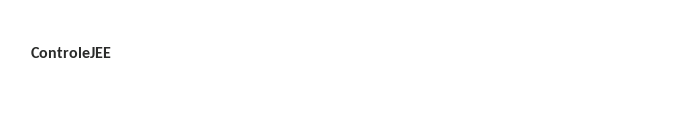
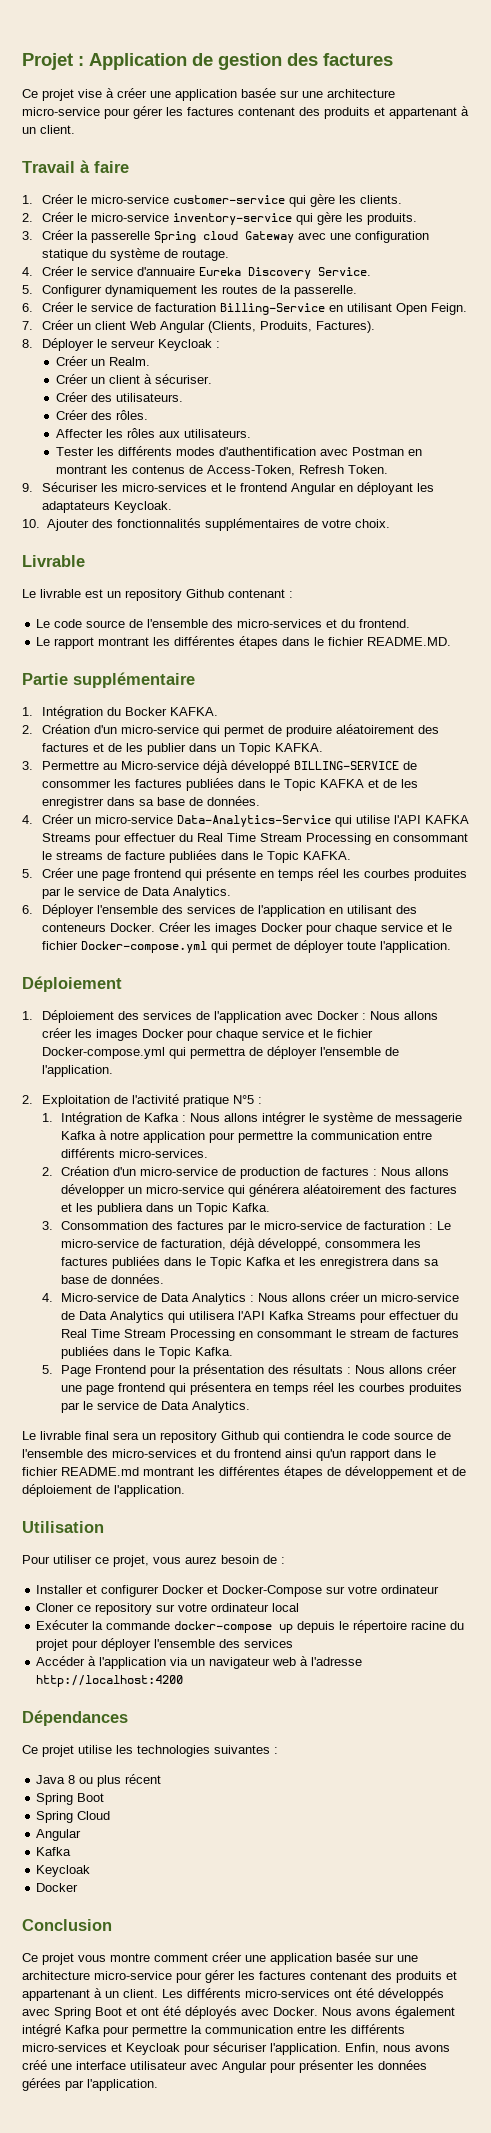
[31,47,111,58] ControleJEE -> [22,53,393,70] [22,88,395,101] [22,106,469,119] [22,125,75,134] [22,160,129,173] [22,194,402,207] [22,212,417,225] [22,230,429,243] [41,248,229,261] [22,266,371,279] [22,285,357,297] [22,302,467,315] [22,320,375,333] [22,338,220,351] [55,356,150,366] [55,374,212,384] [55,392,183,402] [55,410,148,420] [55,428,251,438] [55,446,422,456] [55,465,388,476] [22,482,434,495] [41,501,172,513] [22,518,390,531] [22,555,85,567] [22,589,293,601] [36,619,411,628] [36,636,452,649] [22,672,195,688] [22,706,218,719] [22,724,439,737] [41,743,323,755] [22,760,417,773] [41,778,418,791] [41,796,260,809] [22,814,469,827] [41,833,468,845] [41,850,351,863] [22,868,467,881] [41,887,231,899] [22,904,417,917] [41,922,452,935] [41,940,451,953] [22,976,122,992] [22,1010,438,1023] [41,1028,373,1041] [41,1046,399,1059] [41,1065,113,1077] [22,1094,262,1107] [41,1112,463,1125] [61,1130,433,1143] [61,1148,209,1158] [41,1166,450,1179] [61,1184,458,1197] [61,1203,271,1215] [41,1221,452,1233] [61,1238,422,1251] [61,1256,440,1269] [61,1274,165,1284] [41,1292,460,1305] [61,1311,459,1323] [61,1329,460,1341] [61,1346,234,1359] [41,1364,458,1377] [61,1382,463,1395] [61,1401,251,1413] [22,1431,451,1443] [22,1449,436,1461] [22,1466,466,1479] [22,1484,185,1497] [22,1521,104,1533] [22,1555,285,1567] [36,1585,440,1597] [36,1603,300,1615] [36,1620,465,1633] [36,1638,294,1651] [36,1656,363,1669] [36,1675,184,1687] [22,1710,128,1726] [22,1745,278,1757] [36,1774,162,1787] [36,1793,105,1805] [36,1811,111,1823] [36,1829,82,1841] [36,1847,72,1856] [36,1865,91,1877] [36,1883,79,1892] [22,1919,112,1931] [22,1952,418,1965] [22,1970,457,1983] [22,1988,444,2001] [22,2006,455,2019] [22,2024,405,2037] [22,2042,450,2055] [22,2060,427,2073] [22,2078,158,2091] Projet : Application de gestion des factures // Ce projet vise à créer une application basée sur une architecture micro-service pour gérer les factures contenant des produits et appartenant à un client. // Travail à faire // 1. Créer le micro-service customer-service qui gère les clients. // 2. Créer le micro-service inventory-service qui gère les produits. // 3. Créer la passerelle Spring cloud Gateway avec une configuration statique du système de routage. // 4. Créer le service d'annuaire Eureka Discovery Service. // 5. Configurer dynamiquement les routes de la passerelle. // 6. Créer le service de facturation Billing-Service en utilisant Open Feign. // 7. Créer un client Web Angular (Clients, Produits, Factures). // 8. Déployer le serveur Keycloak : // Créer un Realm. // Créer un client à sécuriser. // Créer des utilisateurs. // Créer des rôles. // Affecter les rôles aux utilisateurs. // Tester les différents modes d'authentification avec Postman en montrant les contenus de Access-Token, Refresh Token. // 9. Sécuriser les micro-services et le frontend Angular en déployant les adaptateurs Keycloak. // 10. Ajouter des fonctionnalités supplémentaires de votre choix. // Livrable // Le livrable est un repository Github contenant : // Le code source de l'ensemble des micro-services et du frontend. // Le rapport montrant les différentes étapes dans le fichier README.MD. // Partie supplémentaire // 1. Intégration du Bocker KAFKA. // 2. Création d'un micro-service qui permet de produire aléatoirement des factures et de les publier dans un Topic KAFKA. // 3. Permettre au Micro-service déjà développé BILLING-SERVICE de consommer les factures publiées dans le Topic KAFKA et de les enregistrer dans sa base de données. // 4. Créer un micro-service Data-Analytics-Service qui utilise l'API KAFKA Streams pour effectuer du Real Time Stream Processing en consommant le streams de facture publiées dans le Topic KAFKA. // 5. Créer une page frontend qui présente en temps réel les courbes produites par le service de Data Analytics. // 6. Déployer l'ensemble des services de l'application en utilisant des conteneurs Docker. Créer les images Docker pour chaque service et le fichier Docker-compose.yml qui permet de déployer toute l'application. // Déploiement // 1. Déploiement des services de l'application avec Docker : Nous allons créer les images Docker pour chaque service et le fichier Docker-compose.yml qui permettra de déployer l'ensemble de l'application. // 2. Exploitation de l'activité pratique N°5 : // 1. Intégration de Kafka : Nous allons intégrer le système de messagerie Kafka à notre application pour permettre la communication entre différents micro-services. // 2. Création d'un micro-service de production de factures : Nous allons développer un micro-service qui générera aléatoirement des factures et les publiera dans un Topic Kafka. // 3. Consommation des factures par le micro-service de facturation : Le micro-service de facturation, déjà développé, consommera les factures publiées dans le Topic Kafka et les enregistrera dans sa base de données. // 4. Micro-service de Data Analytics : Nous allons créer un micro-service de Data Analytics qui utilisera l'API Kafka Streams pour effectuer du Real Time Stream Processing en consommant le stream de factures publiées dans le Topic Kafka. // 5. Page Frontend pour la présentation des résultats : Nous allons créer une page frontend qui présentera en temps réel les courbes produites par le service de Data Analytics. // Le livrable final sera un repository Github qui contiendra le code source de l'ensemble des micro-services et du frontend ainsi qu'un rapport dans le fichier README.md montrant les différentes étapes de développement et de déploiement de l'application. // Utilisation // Pour utiliser ce projet, vous aurez besoin de : // Installer et configurer Docker et Docker-Compose sur votre ordinateur // Cloner ce repository sur votre ordinateur local // Exécuter la commande docker-compose up depuis le répertoire racine du projet pour déployer l'ensemble des services // Accéder à l'application via un navigateur web à l'adresse http://localhost:4200 // Dépendances // Ce projet utilise les technologies suivantes : // Java 8 ou plus récent // Spring Boot // Spring Cloud // Angular // Kafka // Keycloak // Docker // Conclusion // Ce projet vous montre comment créer une application basée sur une architecture micro-service pour gérer les factures contenant des produits et appartenant à un client. Les différents micro-services ont été développés avec Spring Boot et ont été déployés avec Docker. Nous avons également intégré Kafka pour permettre la communication entre les différents micro-services et Keycloak pour sécuriser l'application. Enfin, nous avons créé une interface utilisateur avec Angular pour présenter les données gérées par l'application.

